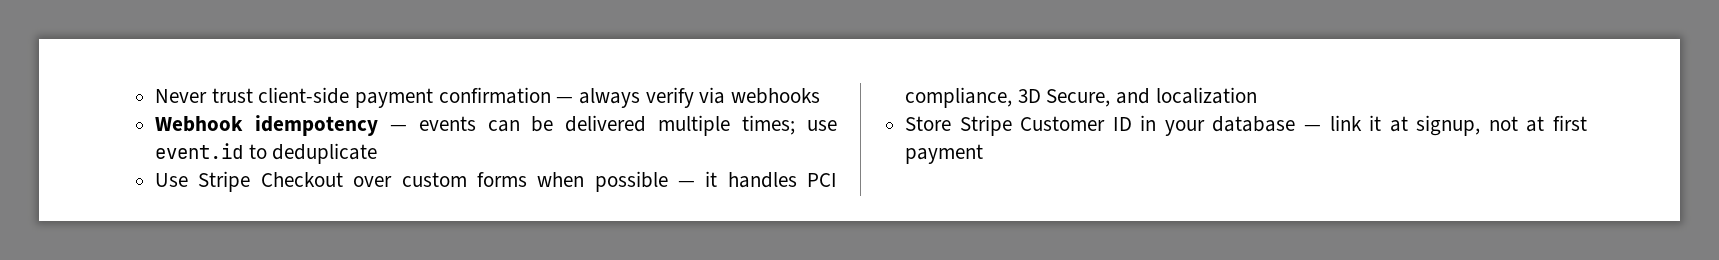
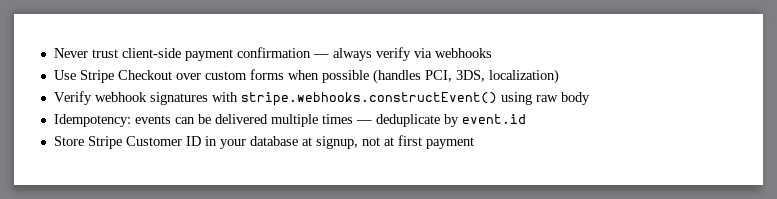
[155,115,837,136] [155,143,378,164] // Webhook idempotency — events can be delivered multiple times; use event.id to deduplicate -> (492, 53) none
[677,171,838,188] [905,87,1257,108] — it handles PCI compliance, 3D Secure, and localization -> [372,69,559,84] [53,91,590,106] [53,114,526,127] (handles PCI, 3DS, localization) // Verify webhook signatures with stripe.webhooks.constructEvent() using raw body // Idempotency: events can be delivered multiple times — deduplicate by event.id
[1304,115,1382,131] — link it -> (298, 141) none

